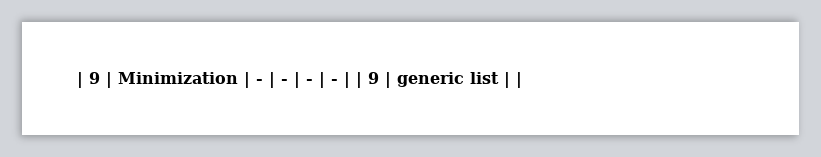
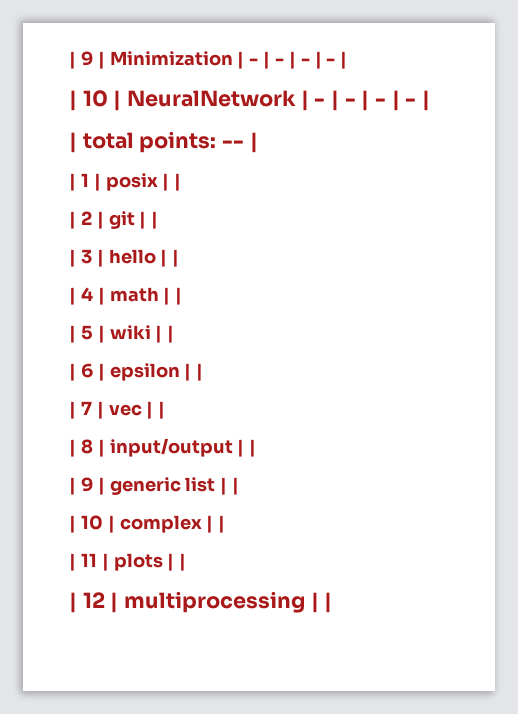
(350, 80) none -> [69,90,431,111] [69,131,258,153] [69,173,182,191] [69,211,159,229] [69,249,180,267] [69,287,183,305] [69,325,175,343] [69,363,204,381] [69,401,166,419] [69,438,257,457] // | 10 | NeuralNetwork | - | - | - | - | // | total points: -- | // | 1 | posix | | // | 2 | git | | // | 3 | hello | | // | 4 | math | | // | 5 | wiki | | // | 6 | epsilon | | // | 7 | vec | | // | 8 | input/output | | //
(522, 80) none -> [69,515,226,533] [69,553,187,571] [69,591,333,613] // | 10 | complex | | // | 11 | plots | | // | 12 | multiprocessing | |

